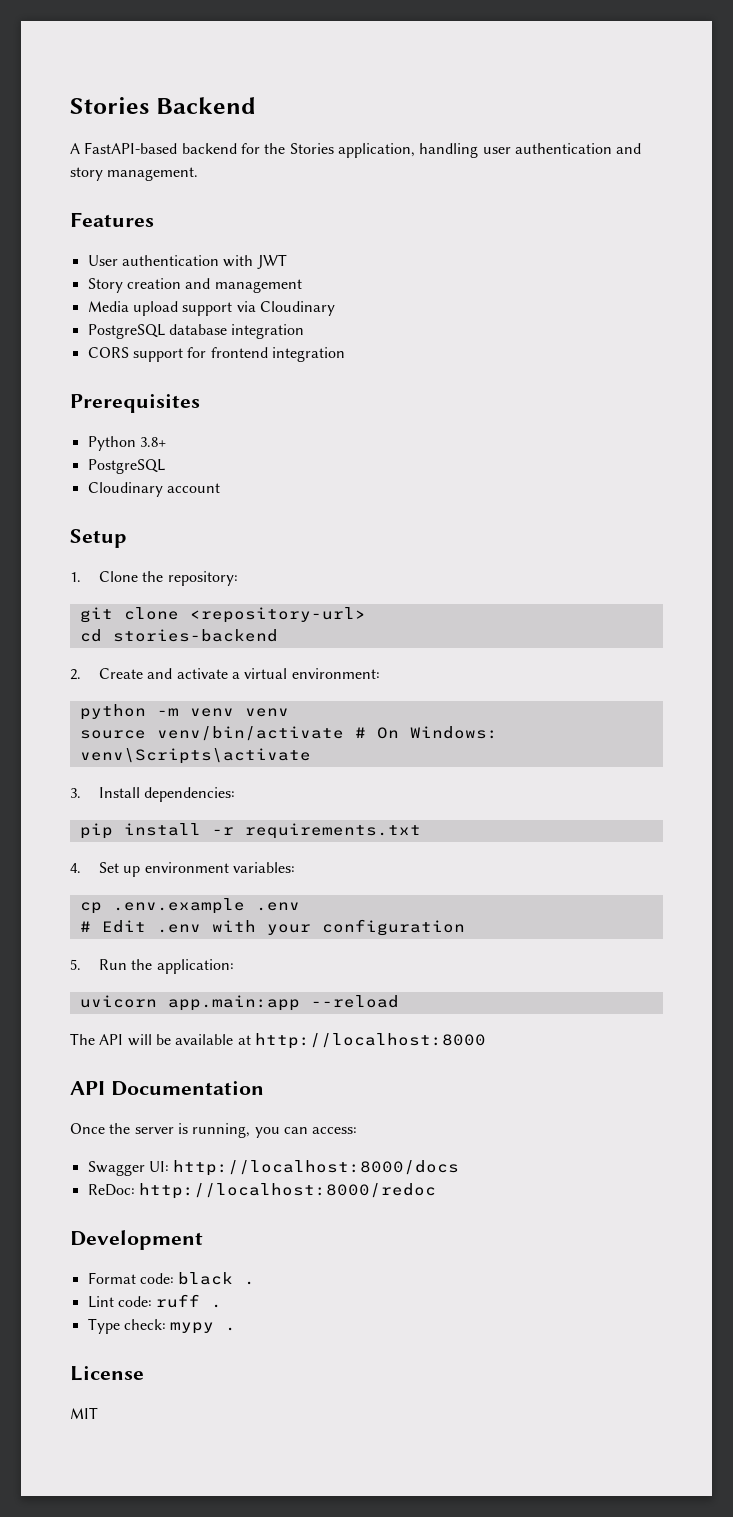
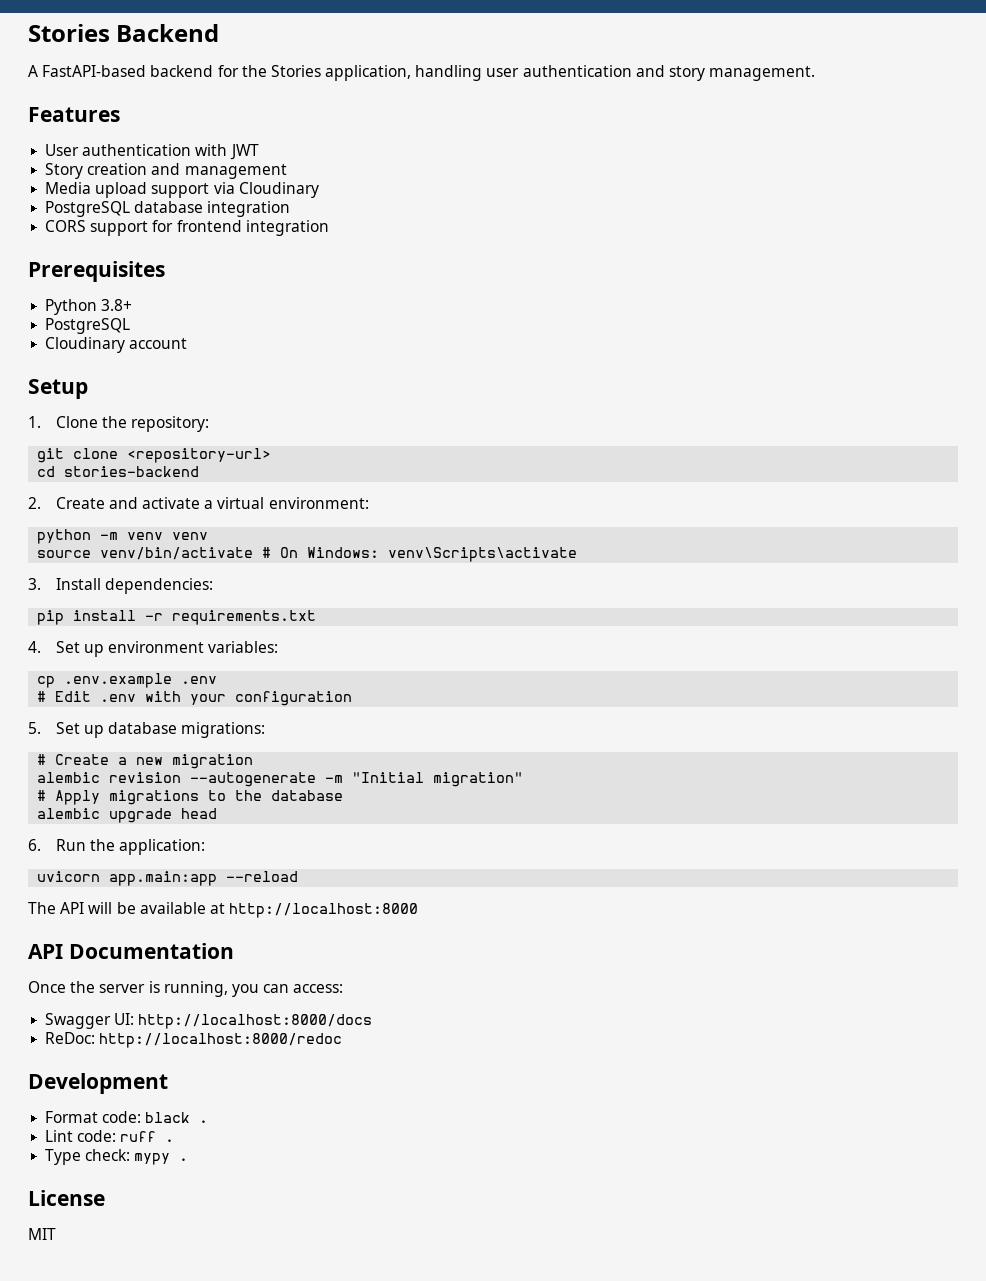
(81, 964) none -> [55,722,266,738] [37,754,254,769] [37,772,524,787] [37,790,344,805] [37,808,218,823] [28,839,41,851] Set up database migrations: // # Create a new migration // alembic revision --autogenerate -m "Initial migration" // # Apply migrations to the database // alembic upgrade head // 6.

